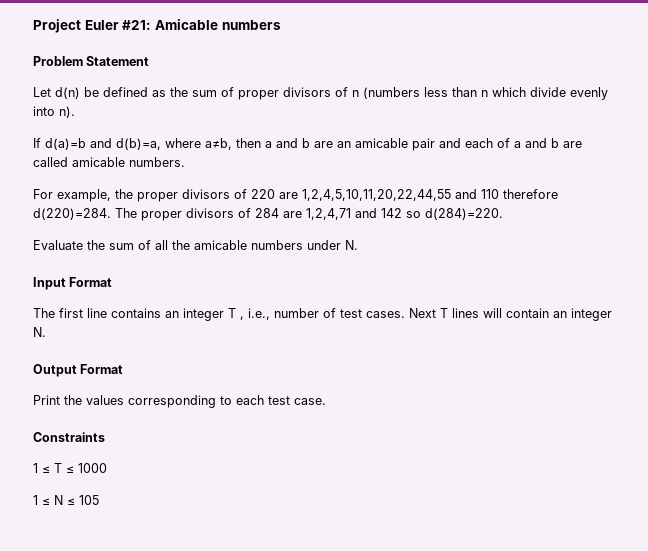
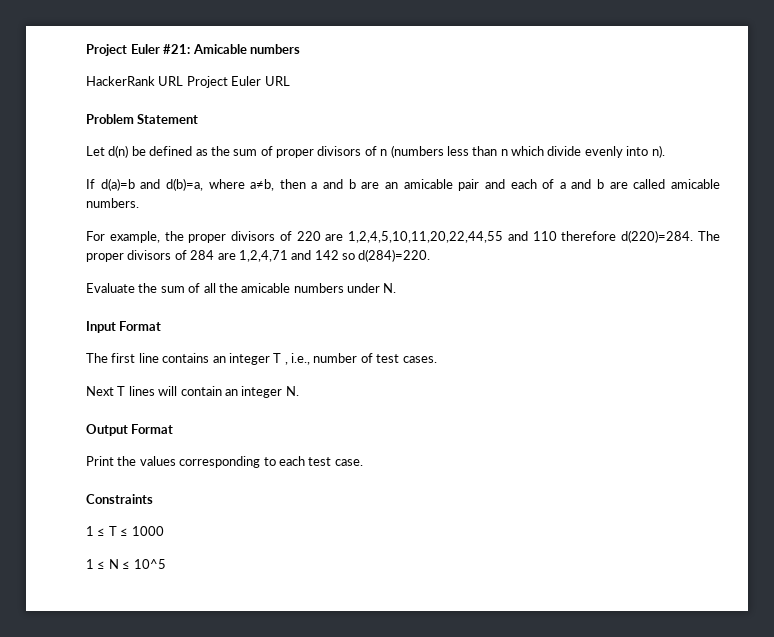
(281, 25) none -> [86,76,290,88] // HackerRank URL Project Euler URL
(405, 314) none -> (437, 359) //
[79,495,99,505] 105 -> [133,559,166,569] 10^5

